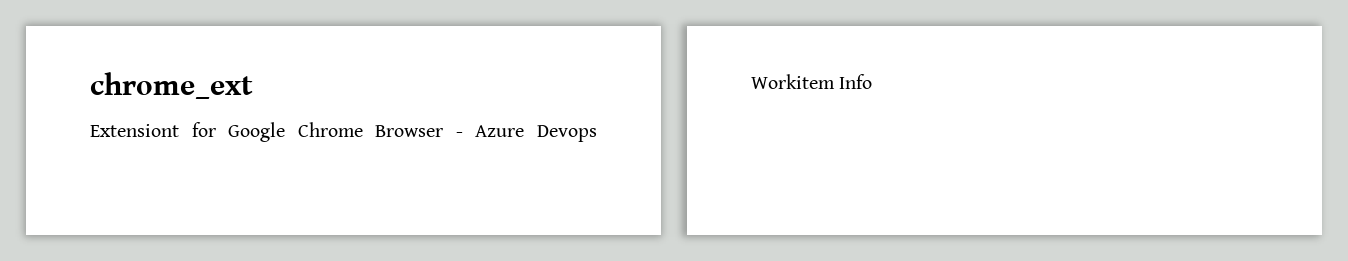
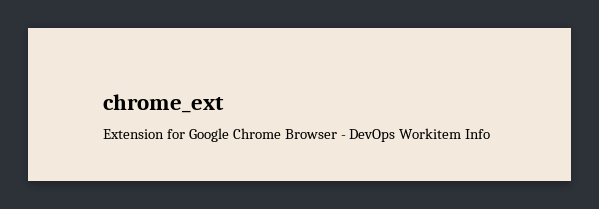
[90,124,179,137] Extensiont -> [103,129,164,139] Extension
[475,125,597,142] Azure Devops -> [349,129,396,142] DevOps

